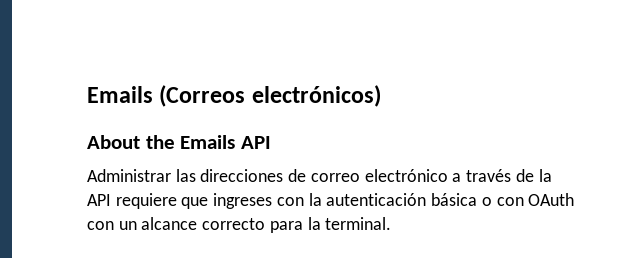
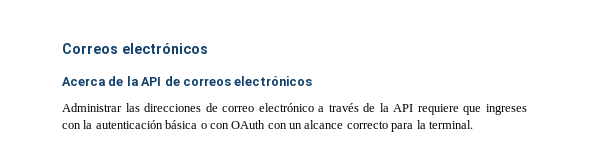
[87,85,381,107] [87,135,271,149] Emails (Correos electrónicos) // About the Emails API -> [62,43,208,54] [62,76,313,86] Correos electrónicos // Acerca de la API de correos electrónicos

